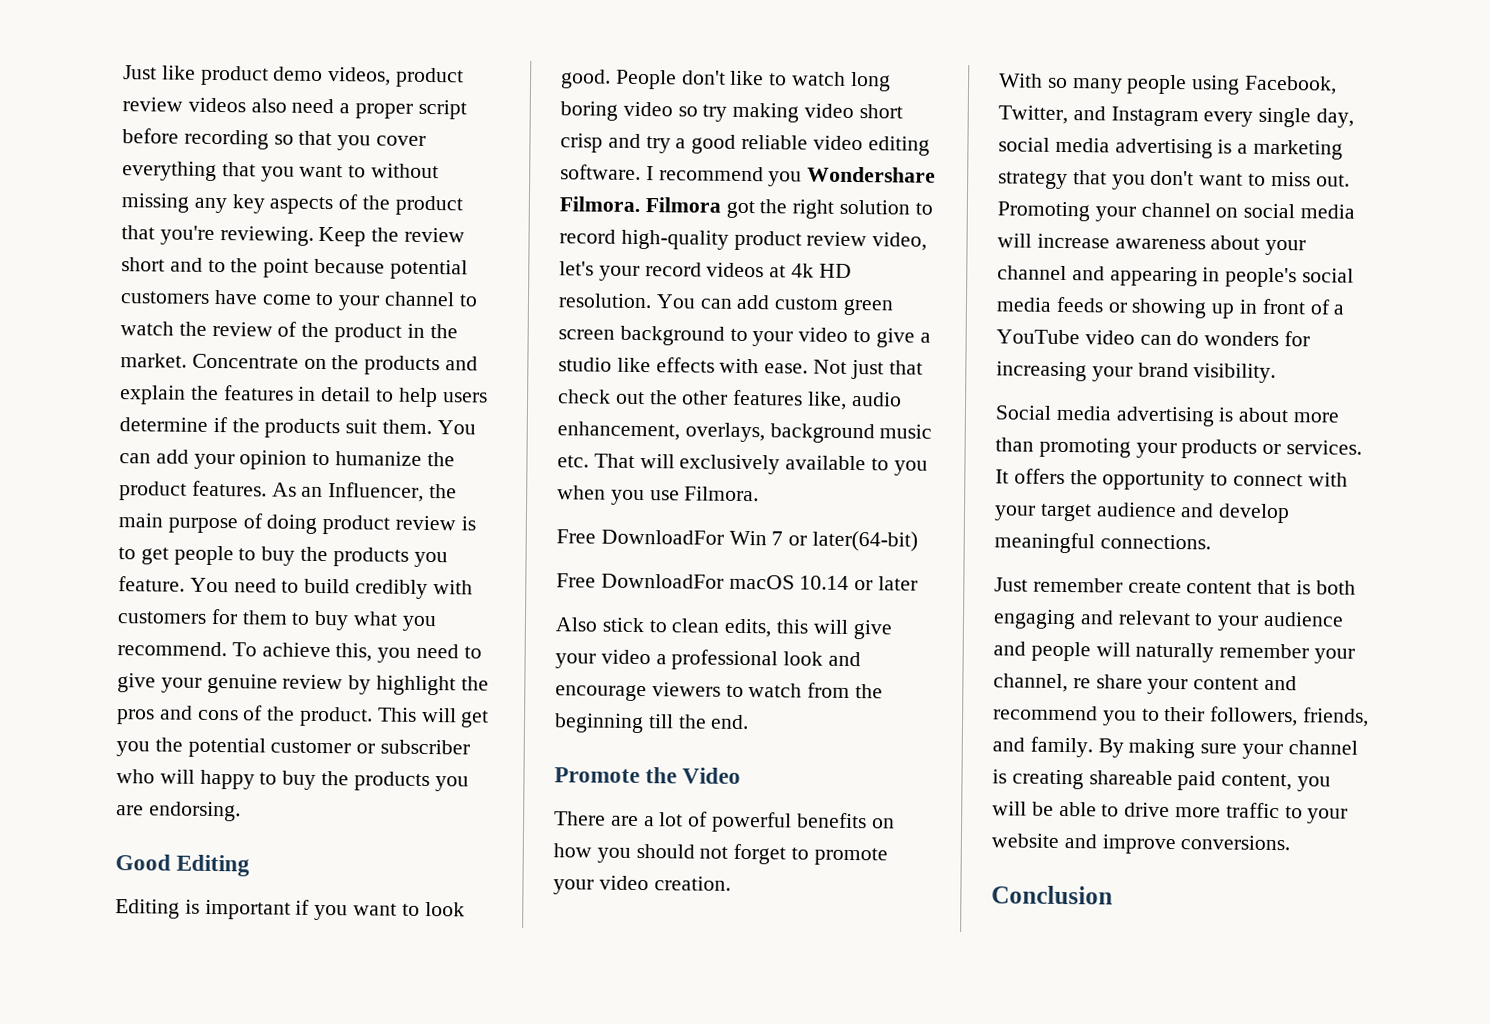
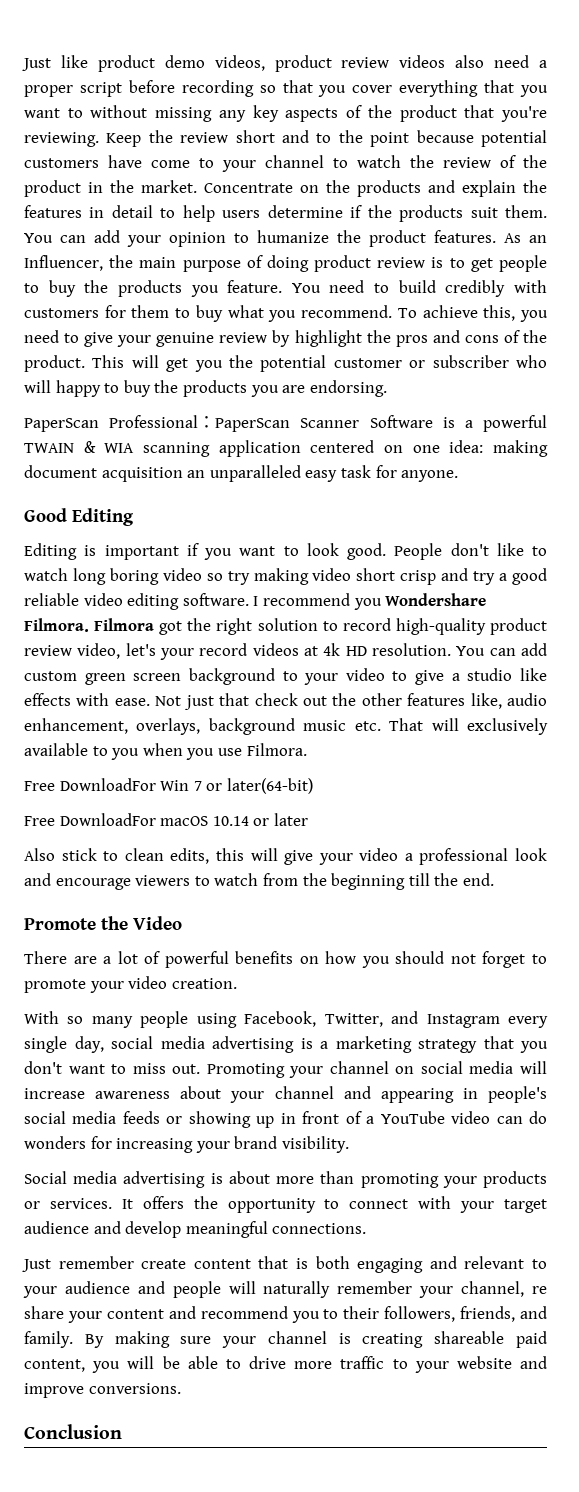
(241, 811) none -> [24,415,547,432] [24,440,548,457] [24,465,459,482] // PaperScan Professional：PaperScan Scanner Software is a powerful TWAIN & WIA scanning application centered on one idea: making document acquisition an unparalleled easy task for anyone.

